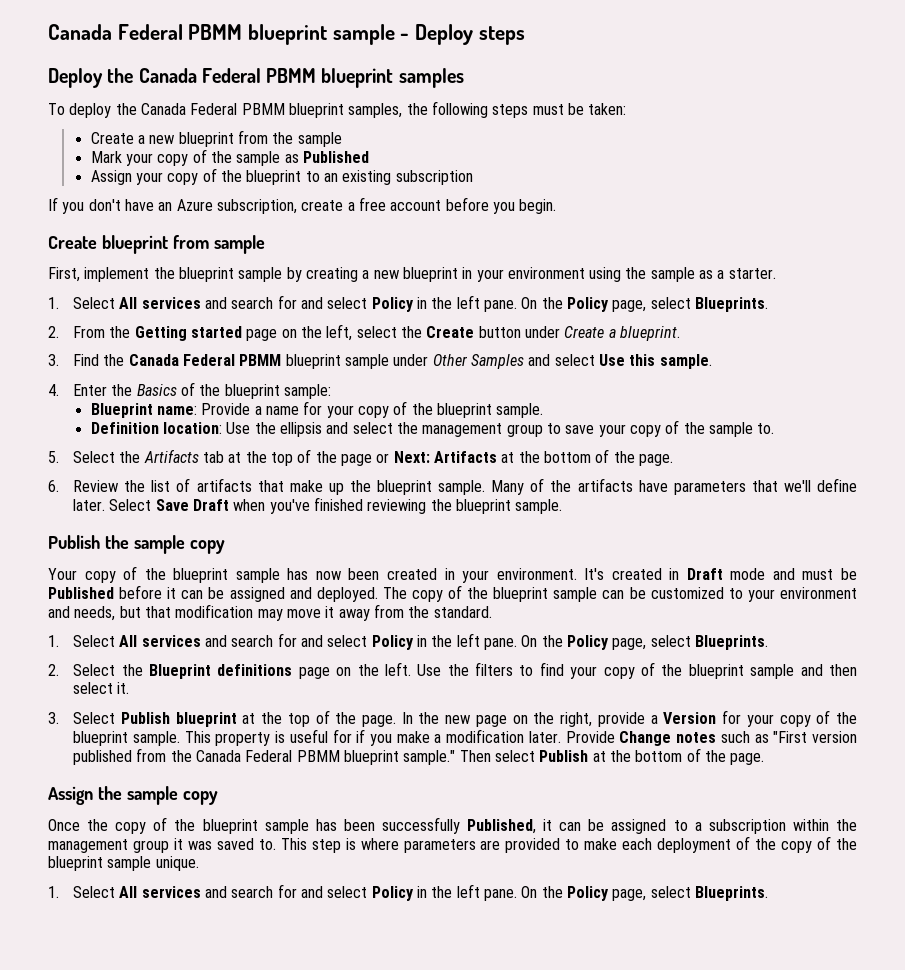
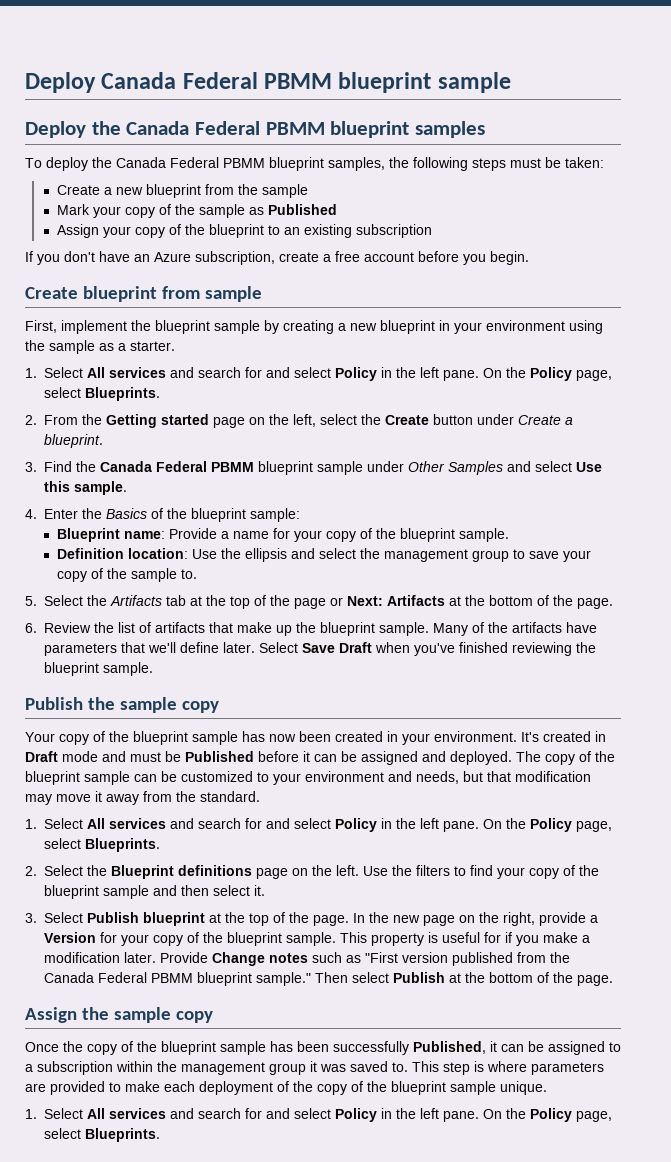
[48,24,525,45] Canada Federal PBMM blueprint sample - Deploy steps -> [25,72,511,93] Deploy Canada Federal PBMM blueprint sample

